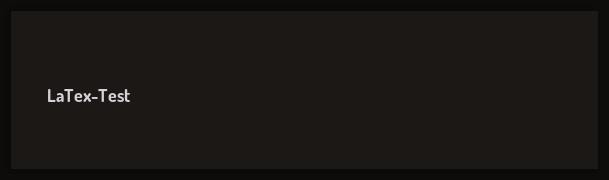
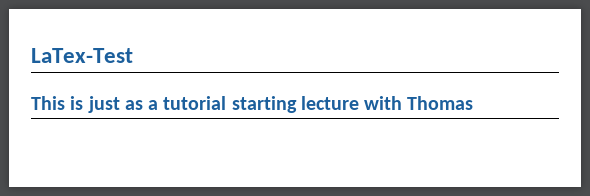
(130, 95) none -> [31,96,474,113] // This is just as a tutorial starting lecture with Thomas

